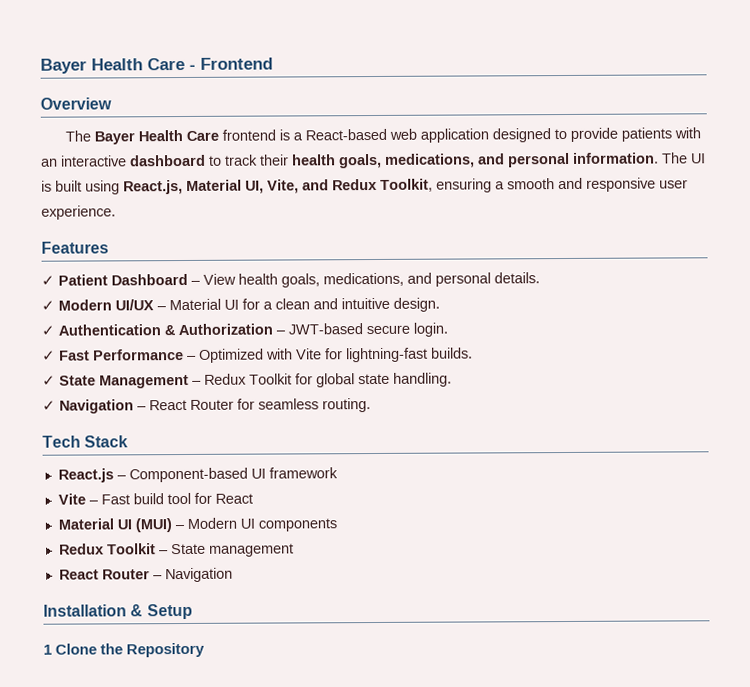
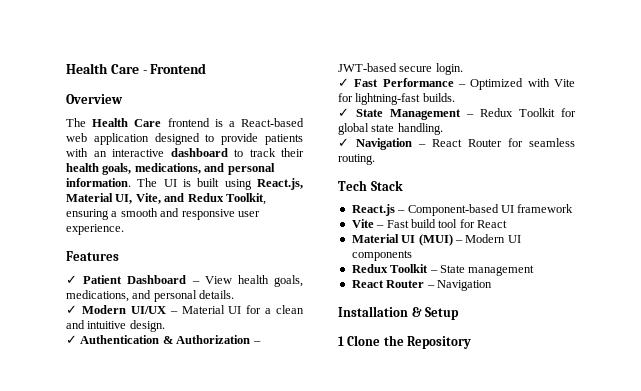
[40,58,87,74] Bayer -> (66, 68) none
[94,131,136,145] Bayer -> (86, 122) none

